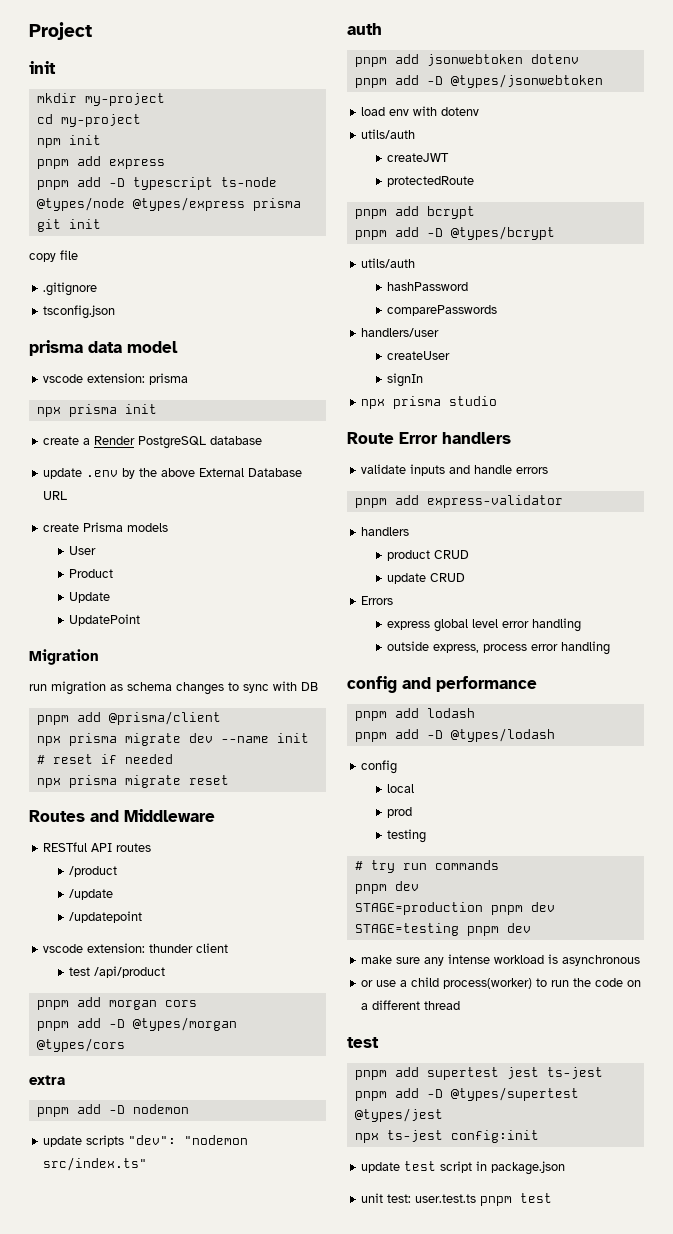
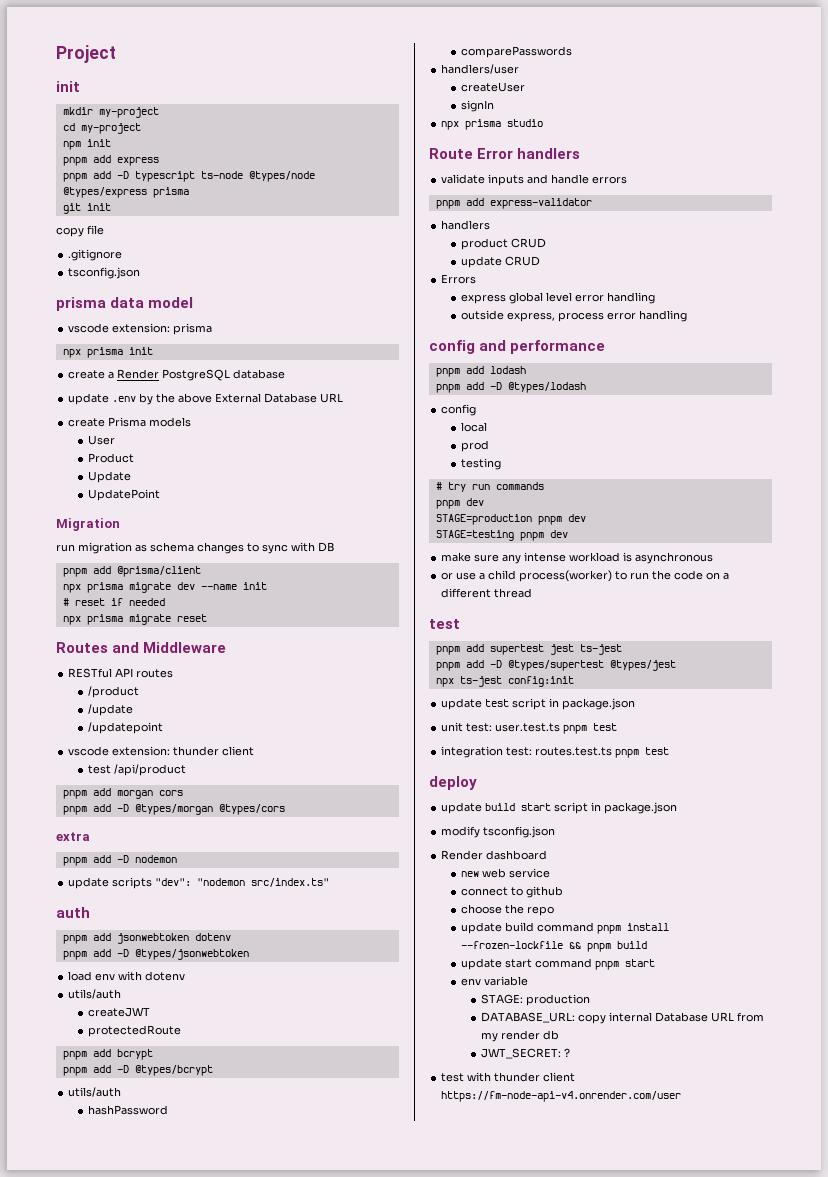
(553, 1198) none -> [441,746,670,758] [429,776,477,790] [441,802,678,814] [441,826,556,838] [441,850,548,860] [461,868,551,878] [461,886,564,898] [461,904,555,916] [461,922,670,934] [461,941,648,952] [461,958,656,970] [461,976,529,986] [481,994,591,1006] [481,1012,765,1024] [481,1030,560,1042] [481,1048,571,1059] [441,1072,576,1082] [441,1091,682,1102] // integration test: routes.test.ts pnpm test // deploy // update build start script in package.json // modify tsconfig.json // Render dashboard // new web service // connect to github // choose the repo // update build command pnpm install --frozen-lockfile && pnpm build // update start command pnpm start // env variable // STAGE: production // DATABASE_URL: copy internal Database URL from my render db // JWT_SECRET: ? // test with thunder client https://fm-node-api-v4.onrender.com/user

